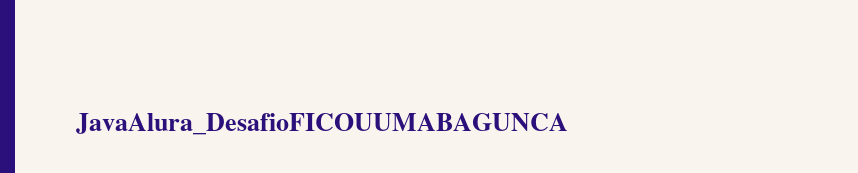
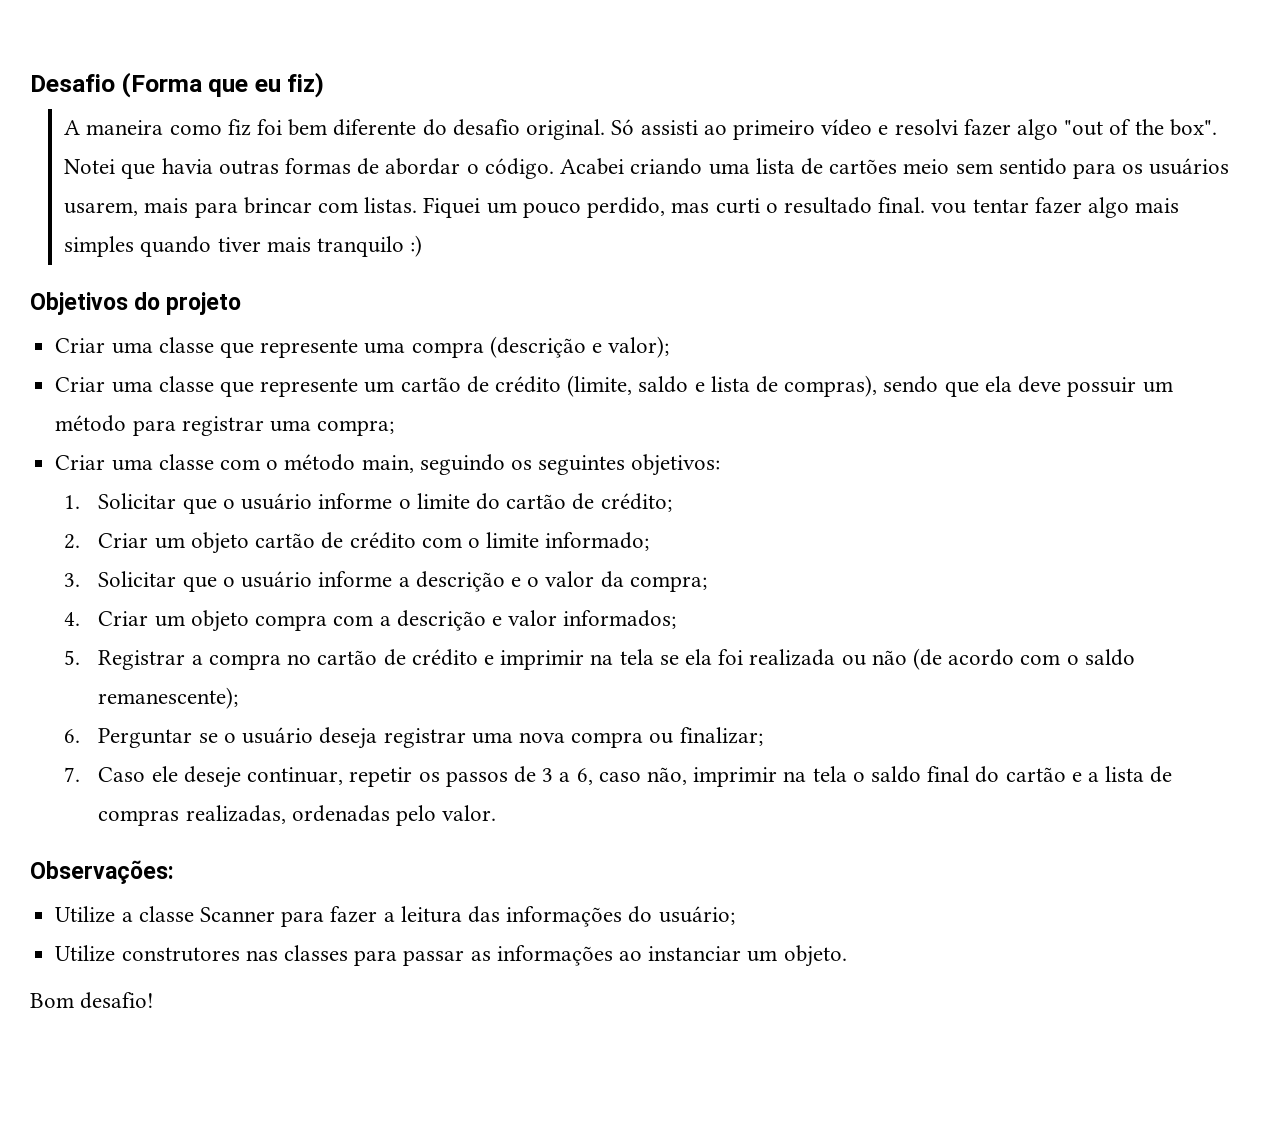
[76,113,568,135] JavaAlura_DesafioFICOUUMABAGUNCA -> [30,72,325,98] [64,119,1217,140] [64,158,1230,179] [64,197,1180,218] [64,235,423,257] [30,292,242,315] [55,336,670,358] [55,375,1173,397] [55,415,395,436] [55,454,721,476] [64,493,672,514] [64,532,650,554] [64,571,707,592] [64,610,677,632] [64,648,1135,670] [98,687,239,709] [64,727,763,749] [64,766,1173,788] [98,805,497,826] [30,860,174,884] [55,906,735,927] [55,945,847,967] [30,992,155,1009] Desafio (Forma que eu fiz) // A maneira como fiz foi bem diferente do desafio original. Só assisti ao primeiro vídeo e resolvi fazer algo "out of the box". Notei que havia outras formas de abordar o código. Acabei criando uma lista de cartões meio sem sentido para os usuários usarem, mais para brincar com listas. Fiquei um pouco perdido, mas curti o resultado final. vou tentar fazer algo mais simples quando tiver mais tranquilo :) // Objetivos do projeto // Criar uma classe que represente uma compra (descrição e valor); // Criar uma classe que represente um cartão de crédito (limite, saldo e lista de compras), sendo que ela deve possuir um método para registrar uma compra; // Criar uma classe com o método main, seguindo os seguintes objetivos: // 1. Solicitar que o usuário informe o limite do cartão de crédito; // 2. Criar um objeto cartão de crédito com o limite informado; // 3. Solicitar que o usuário informe a descrição e o valor da compra; // 4. Criar um objeto compra com a descrição e valor informados; // 5. Registrar a compra no cartão de crédito e imprimir na tela se ela foi realizada ou não (de acordo com o saldo remanescente); // 6. Perguntar se o usuário deseja registrar uma nova compra ou finalizar; // 7. Caso ele deseje continuar, repetir os passos de 3 a 6, caso não, imprimir na tela o saldo final do cartão e a lista de compras realizadas, ordenadas pelo valor. // Observações: // Utilize a classe Scanner para fazer a leitura das informações do usuário; // Utilize construtores nas classes para passar as informações ao instanciar um objeto. // Bom desafio!

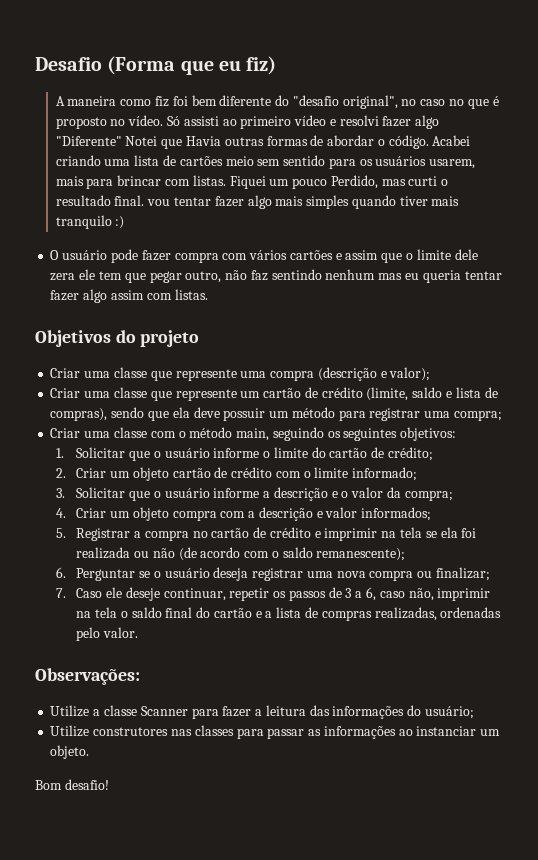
[452,119,606,140] desafio original. -> [292,95,499,109] [55,115,164,129] "desafio original", no caso no que é proposto no vídeo.
[1064,119,1217,136] "out of the box". -> [55,136,122,146] "Diferente"
[161,158,213,174] havia -> [185,136,221,146] Havia
[587,197,666,218] perdido, -> [330,175,378,189] Perdido,
(423, 246) none -> [50,249,478,263] [50,269,502,283] [50,289,208,303] // O usuário pode fazer compra com vários cartões e assim que o limite dele zera ele tem que pegar outro, não faz sentindo nenhum mas eu queria tentar fazer algo assim com listas.

